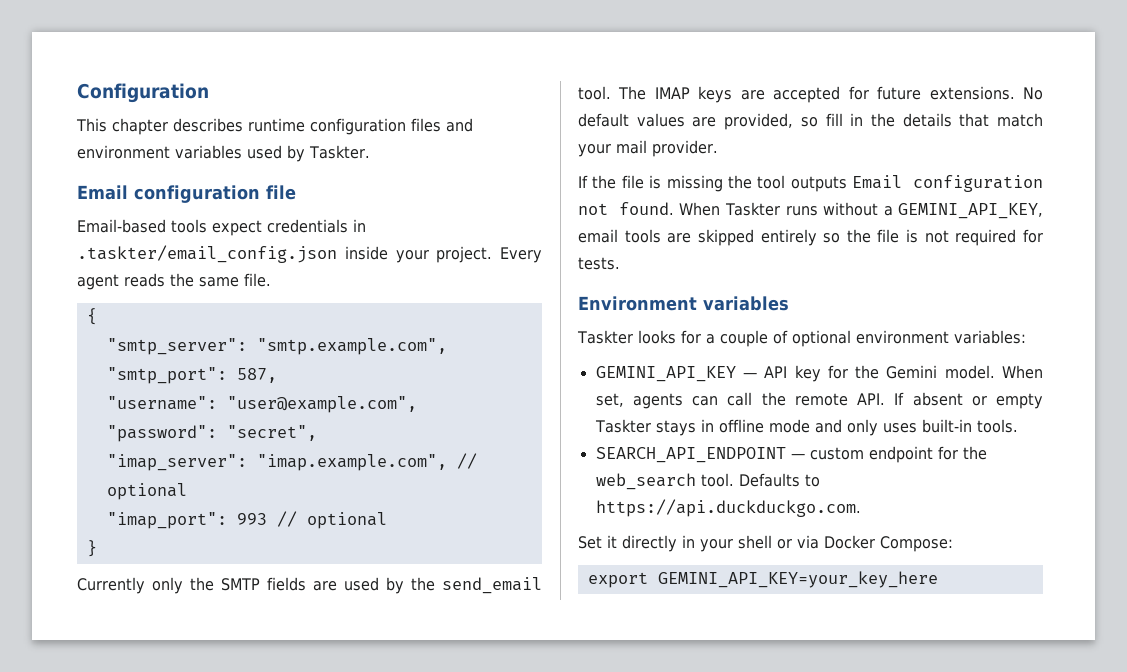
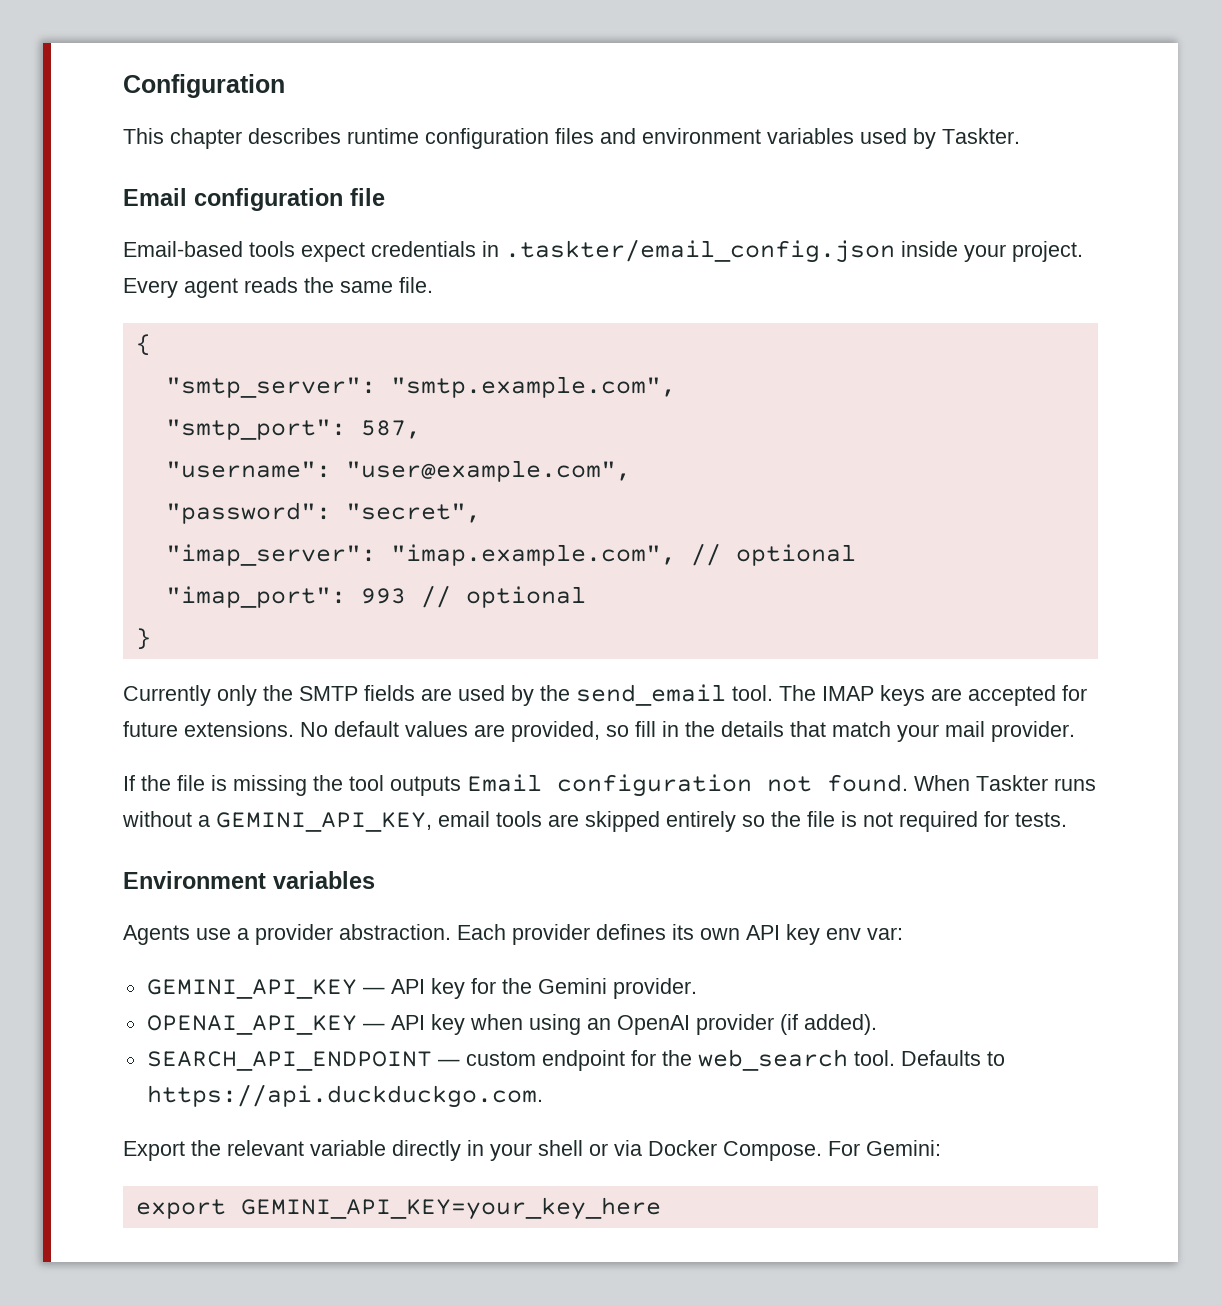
[577,330,1026,347] Taskter looks for a couple of optional environment variables: -> [123,924,903,945] Agents use a provider abstraction. Each provider defines its own API key env var:
[944,365,1043,379] [595,392,1043,409] [594,419,1018,436] model. When set, agents can call the remote API. If absent or empty Taskter stays in offline mode and only uses built-in tools. -> [612,978,697,999] [146,1014,877,1035] provider. // OPENAI_API_KEY — API key when using an OpenAI provider (if added).
[578,535,617,549] Set it -> [123,1140,386,1161] Export the relevant variable
[880,536,953,552] Compose: -> [723,1140,941,1161] Compose. For Gemini:

